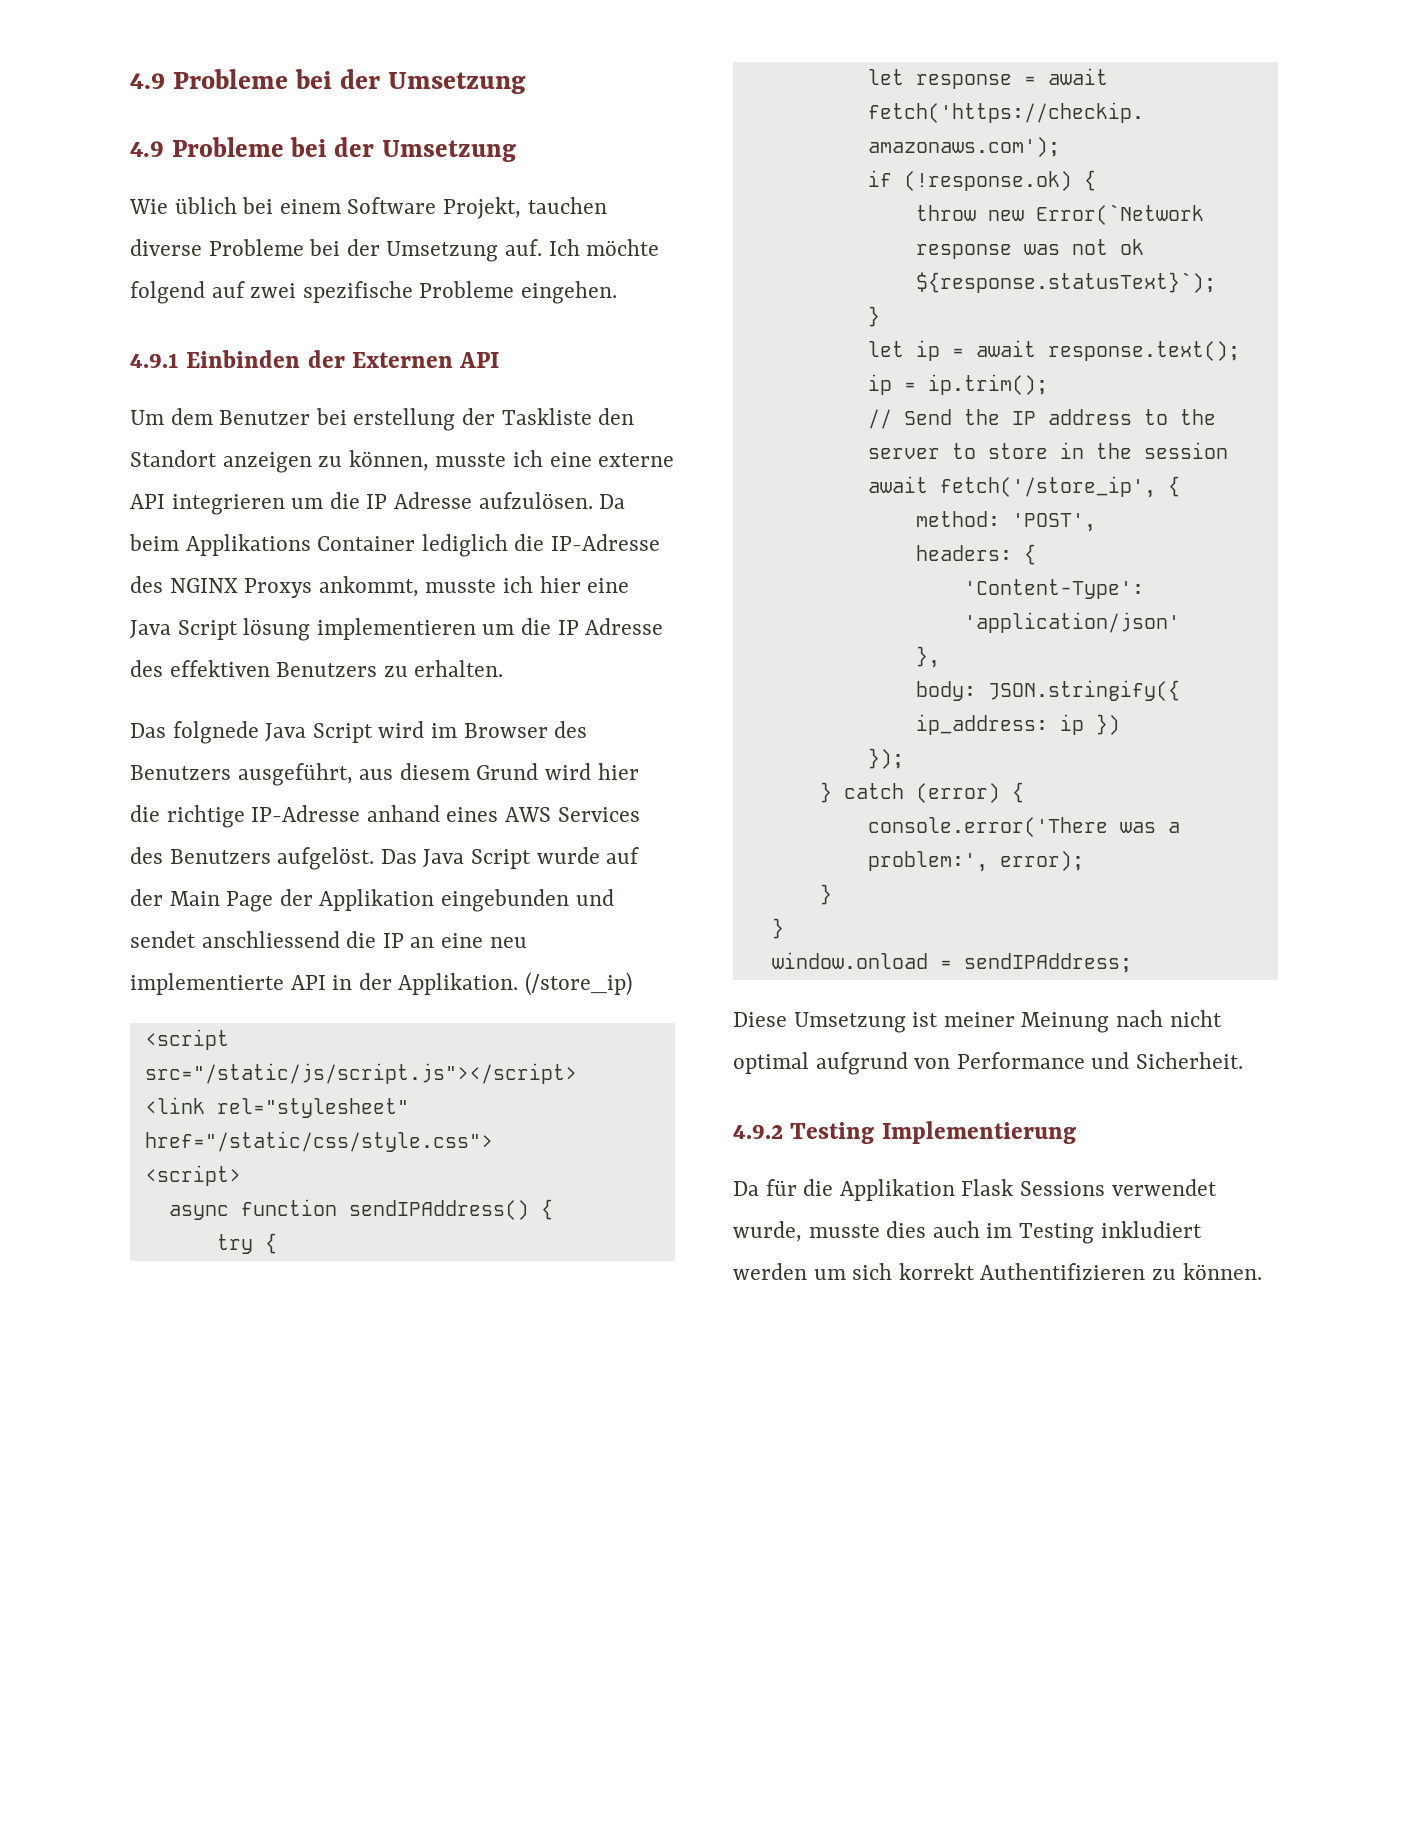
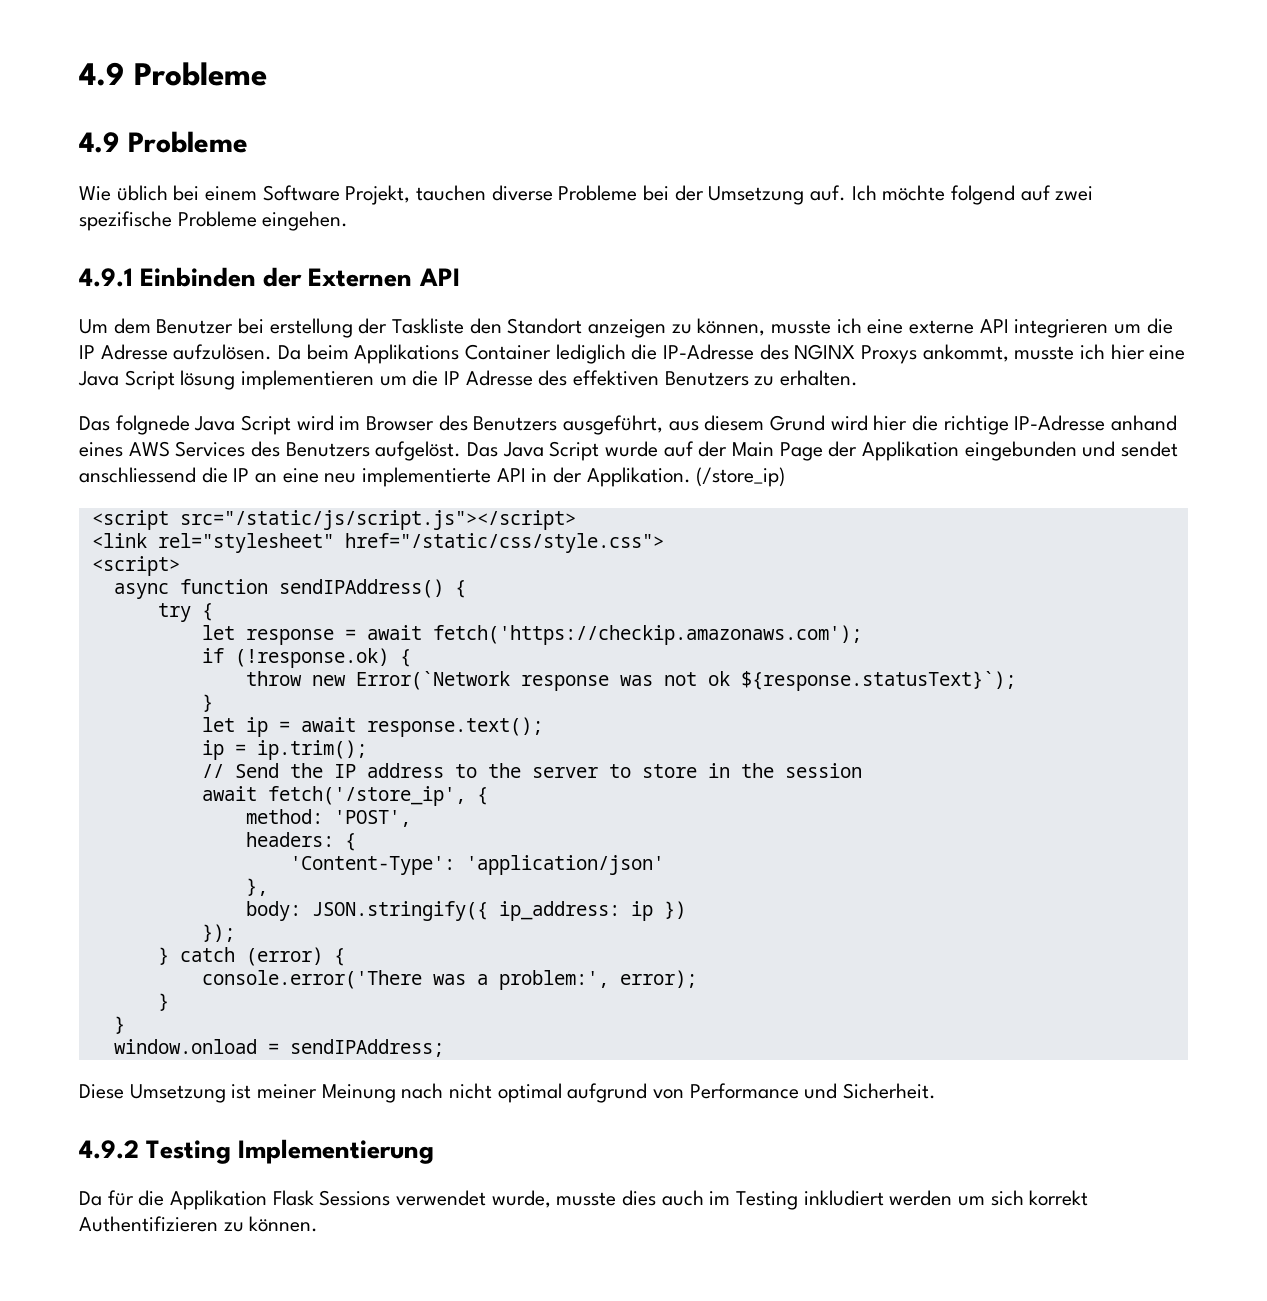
[130,69,527,94] [130,137,516,162] 4.9 Probleme bei der Umsetzung // 4.9 Probleme bei der Umsetzung -> [79,62,267,86] [79,131,248,153] 4.9 Probleme // 4.9 Probleme

